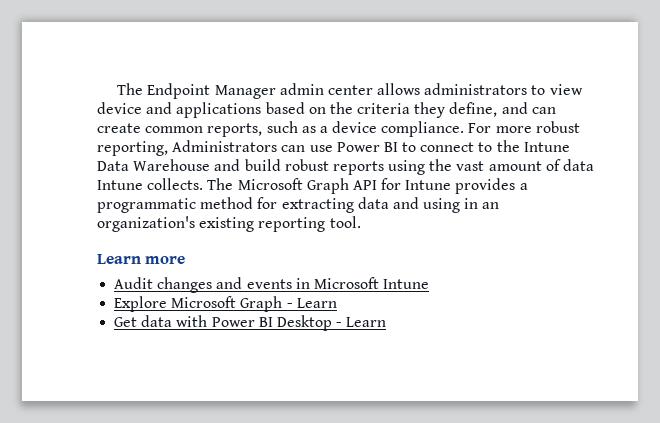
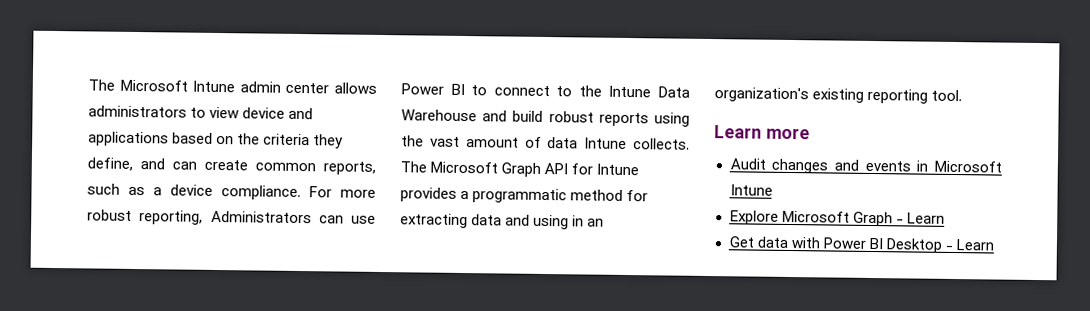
[117,83,276,99] The Endpoint Manager -> [88,79,236,93] The Microsoft Intune

